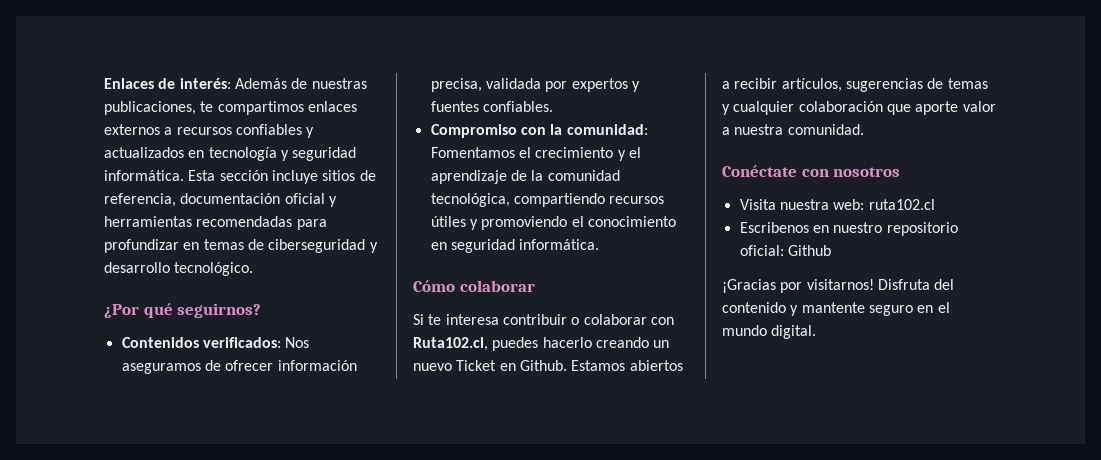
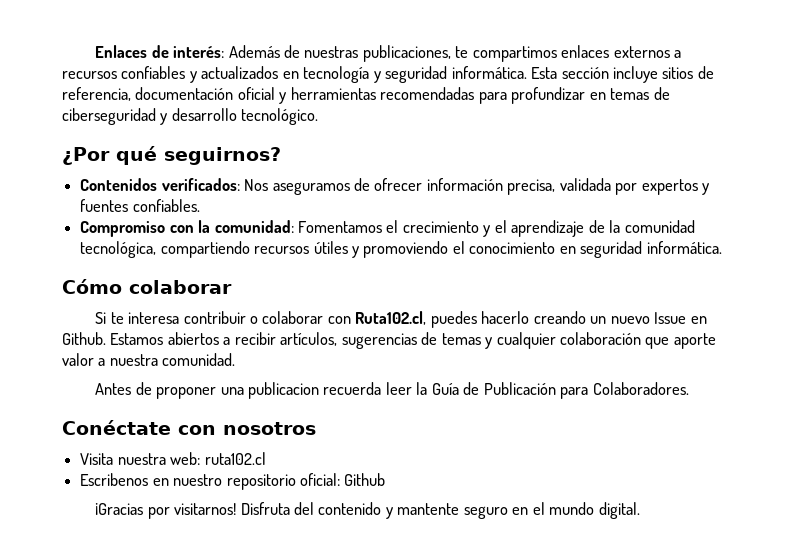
[456,360,497,371] Ticket -> [654,312,687,324] Issue
(864, 129) none -> [95,382,689,399] // Antes de proponer una publicacion recuerda leer la Guía de Publicación para Colaboradores.

